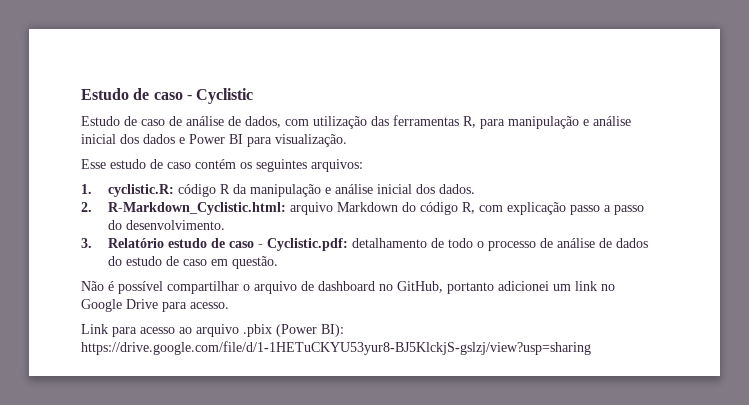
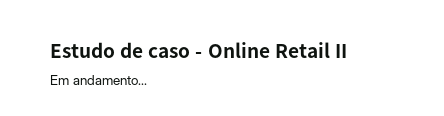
[196,88,254,104] [81,115,631,129] [81,134,347,147] [81,159,363,172] [81,184,475,197] [81,202,644,215] [107,220,225,230] [81,238,648,251] [107,256,278,269] [81,281,615,294] [81,299,229,312] [81,324,344,337] [81,341,591,355] Cyclistic // Estudo de caso de análise de dados, com utilização das ferramentas R, para manipulação e análise inicial dos dados e Power BI para visualização. // Esse estudo de caso contém os seguintes arquivos: // 1. cyclistic.R: código R da manipulação e análise inicial dos dados. // 2. R-Markdown_Cyclistic.html: arquivo Markdown do código R, com explicação passo a passo do desenvolvimento. // 3. Relatório estudo de caso - Cyclistic.pdf: detalhamento de todo o processo de análise de dados do estudo de caso em questão. // Não é possível compartilhar o arquivo de dashboard no GitHub, portanto adicionei um link no Google Drive para acesso. // Link para acesso ao arquivo .pbix (Power BI): https://drive.google.com/file/d/1-1HETuCKYU53yur8-BJ5KlckjS-gslzj/view?usp=sharing -> [207,42,347,58] [50,75,147,85] Online Retail II // Em andamento...

